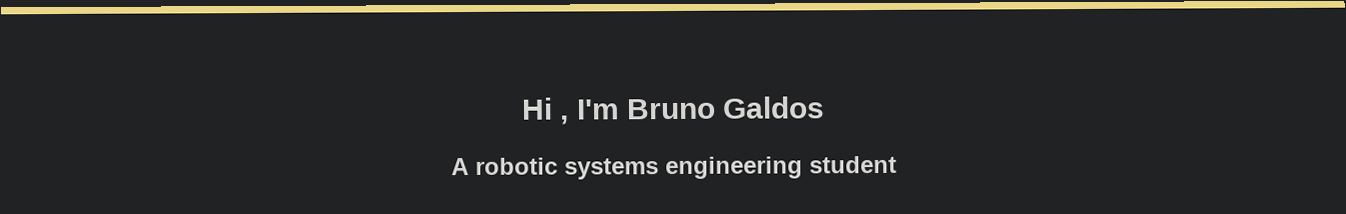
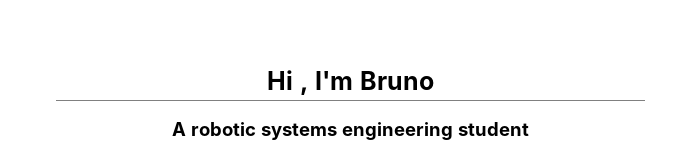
[721,96,825,119] Galdos -> (434, 80) none

